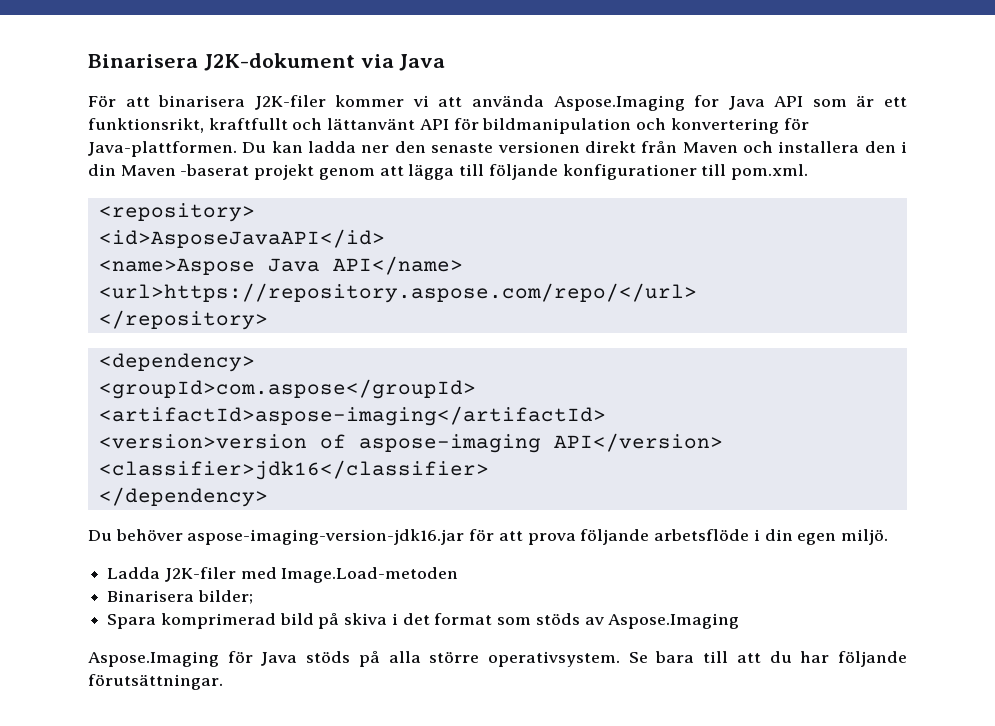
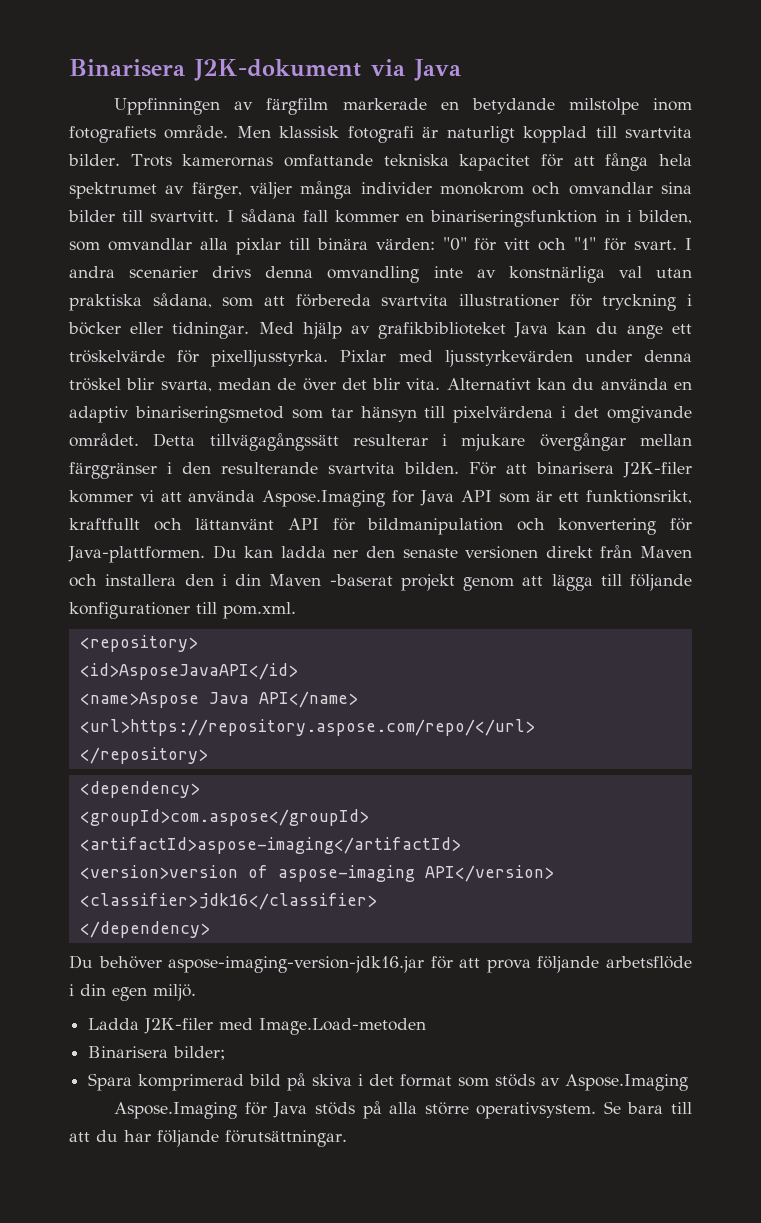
(446, 62) none -> [114,98,692,115] [69,125,693,143] [68,153,693,171] [69,181,692,199] [68,209,692,227] [69,237,693,255] [69,266,692,283] [69,293,692,311] [68,322,692,339] [69,350,692,367] [69,378,692,392] [69,406,693,423] [69,433,692,451] [69,462,459,479] Uppfinningen av färgfilm markerade en betydande milstolpe inom fotografiets område. Men klassisk fotografi är naturligt kopplad till svartvita bilder. Trots kamerornas omfattande tekniska kapacitet för att fånga hela spektrumet av färger, väljer många individer monokrom och omvandlar sina bilder till svartvitt. I sådana fall kommer en binariseringsfunktion in i bilden, som omvandlar alla pixlar till binära värden: "0" för vitt och "1" för svart. I andra scenarier drivs denna omvandling inte av konstnärliga val utan praktiska sådana, som att förbereda svartvita illustrationer för tryckning i böcker eller tidningar. Med hjälp av grafikbiblioteket Java kan du ange ett tröskelvärde för pixelljusstyrka. Pixlar med ljusstyrkevärden under denna tröskel blir svarta, medan de över det blir vita. Alternativt kan du använda en adaptiv binariseringsmetod som tar hänsyn till pixelvärdena i det omgivande området. Detta tillvägagångssätt resulterar i mjukare övergångar mellan färggränser i den resulterande svartvita bilden.

